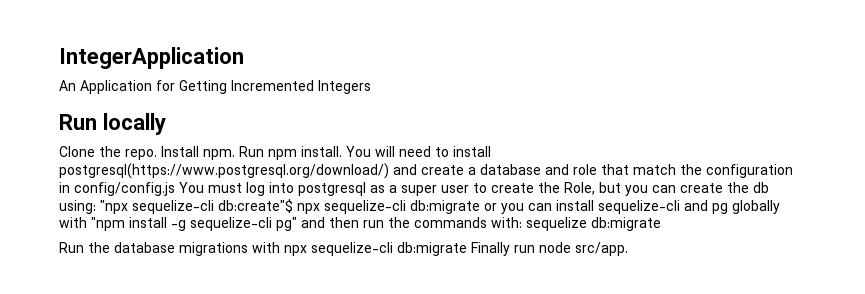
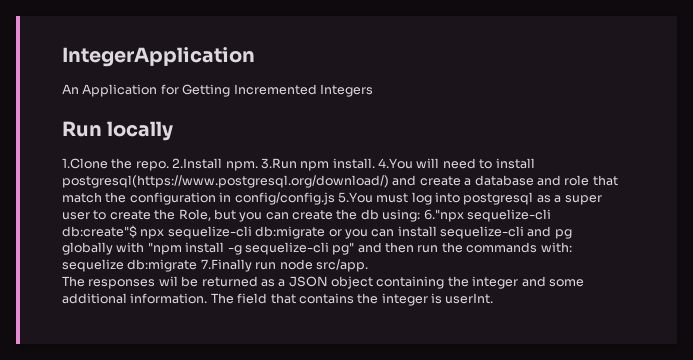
[59,146,95,157] Clone -> [62,158,108,169] 1.Clone
[161,146,264,160] Install npm. Run -> [172,158,297,171] 2.Install npm. 3.Run
[346,146,371,157] You -> [378,158,413,169] 4.You
[179,182,204,193] You -> [337,192,373,203] 5.You
[100,200,128,214] "npx -> [423,209,464,222] 6."npx
[59,242,628,256] // Run the database migrations with npx sequelize-cli db:migrate Finally run node src/app. -> [200,259,368,272] [62,276,584,289] [62,293,494,306] 7.Finally run node src/app. // The responses wil be returned as a JSON object containing the integer and some additional information. The field that contains the integer is userInt.

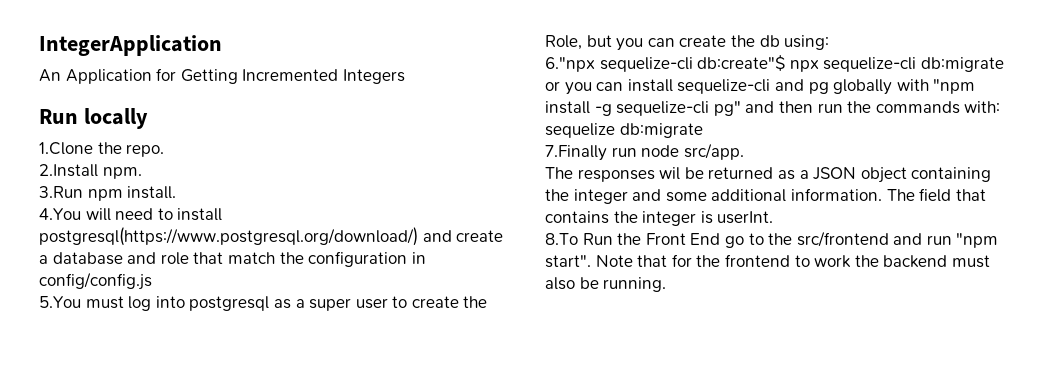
(169, 166) none -> (165, 150) //
(258, 166) none -> (142, 173) //
(375, 163) none -> (177, 192) //
(335, 198) none -> (152, 281) //
(421, 215) none -> (830, 42) //
(198, 265) none -> (703, 130) //
(494, 298) none -> [545,231,999,248] [545,254,990,268] [545,277,667,292] // 8.To Run the Front End go to the src/frontend and run "npm start". Note that for the frontend to work the backend must also be running.

